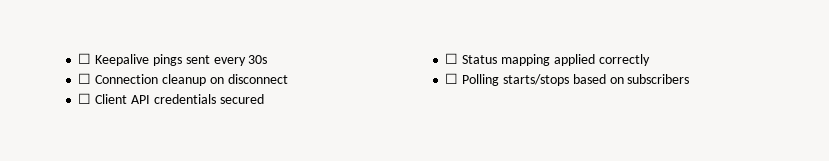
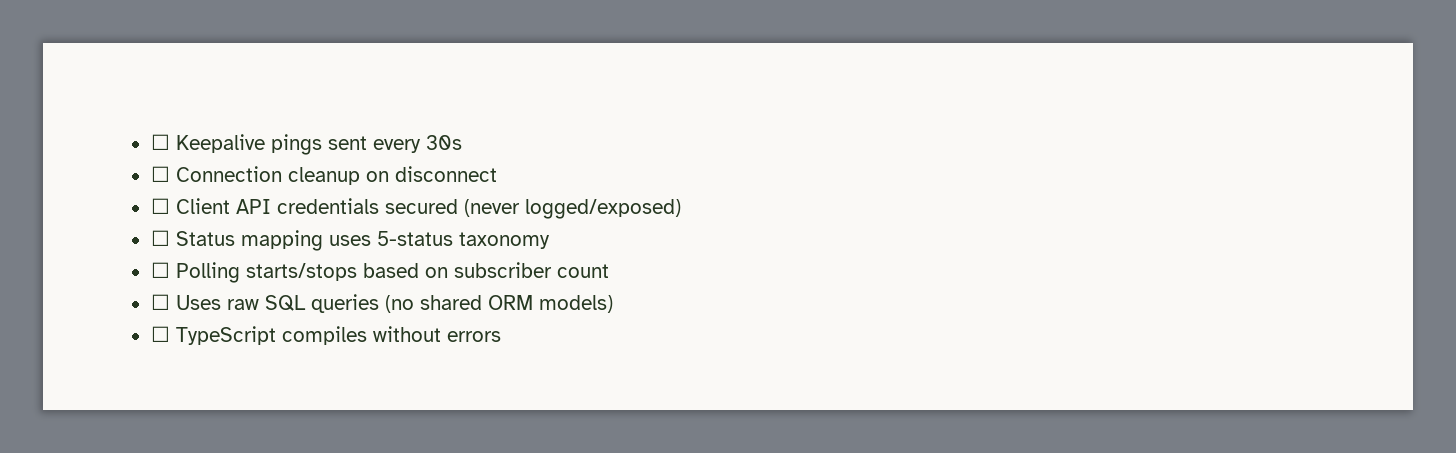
(264, 99) none -> [463,199,681,219] (never logged/exposed)
[553,54,650,66] applied correctly -> [328,231,550,249] uses 5-status taxonomy
[627,74,690,84] subscribers -> [453,262,609,278] [150,294,613,313] [150,326,501,345] subscriber count // ☐ Uses raw SQL queries (no shared ORM models) // ☐ TypeScript compiles without errors

